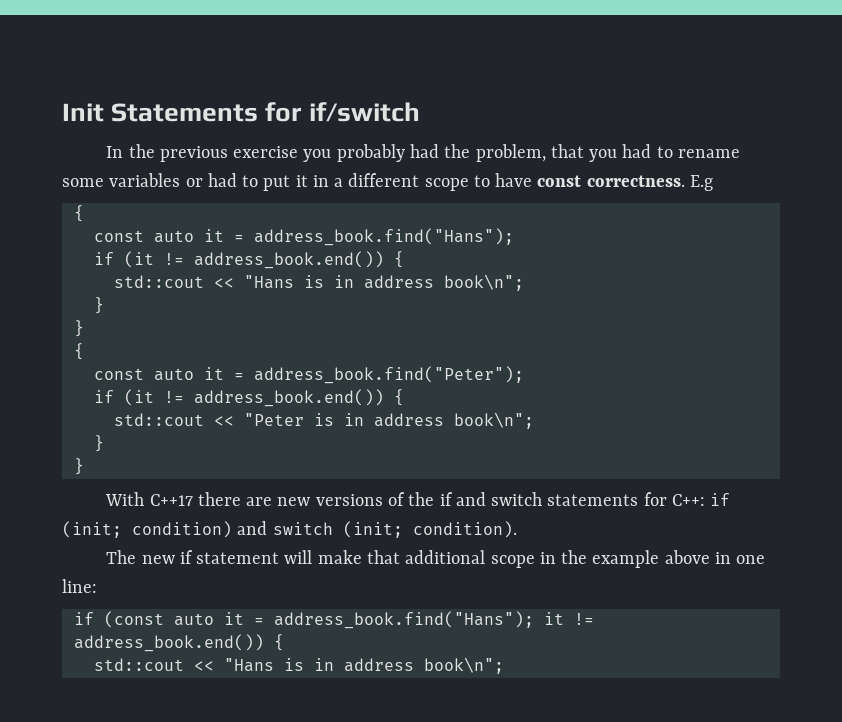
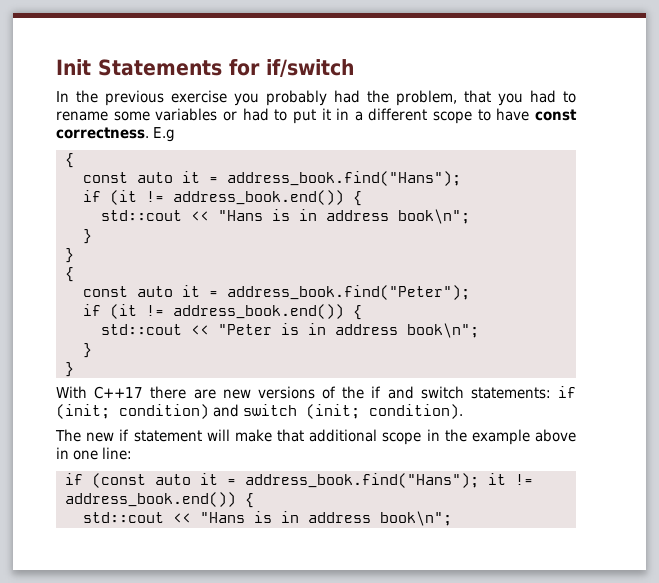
[547,492,705,506] statements for C++: -> [470,387,551,399] statements:

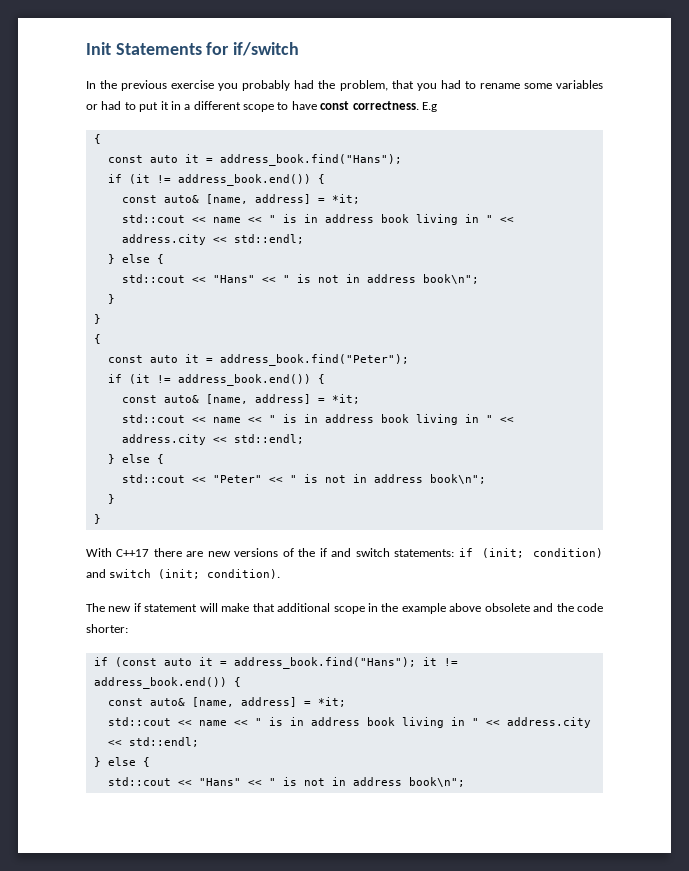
[100,209,290,221] std::cout << "Hans is -> [121,194,360,204] [121,214,514,225] [121,234,304,245] [107,254,164,264] [121,274,339,283] const auto& [name, address] = *it; // std::cout << name << " is in address book living in " << address.city << std::endl; // } else { // std::cout << "Hans" << " is not
[100,323,299,335] std::cout << "Peter is -> [121,394,360,404] [121,414,514,425] [121,434,304,445] [107,454,164,464] [121,474,346,483] const auto& [name, address] = *it; // std::cout << name << " is in address book living in " << address.city << std::endl; // } else { // std::cout << "Peter" << " is not
[56,447,132,460] in one line: -> [484,603,603,612] [86,624,128,633] obsolete and the code shorter:
[82,511,272,523] std::cout << "Hans is -> [107,697,346,707] [107,717,591,728] [107,737,199,747] [93,757,150,767] [107,777,325,786] const auto& [name, address] = *it; // std::cout << name << " is in address book living in " << address.city << std::endl; // } else { // std::cout << "Hans" << " is not

